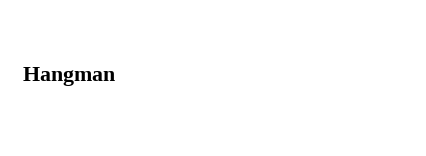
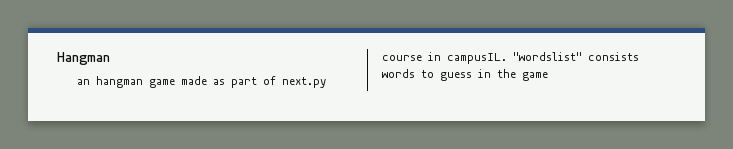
(115, 76) none -> [76,76,326,88] [382,52,639,64] [382,69,548,81] // an hangman game made as part of next.py course in campusIL. "wordslist" consists words to guess in the game

